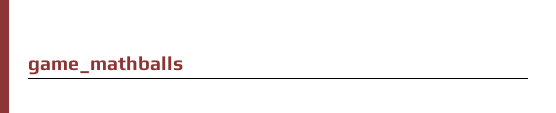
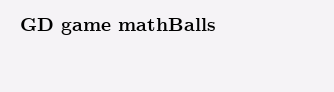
[28,56,183,75] game_mathballs -> [20,18,216,35] GD game mathBalls

